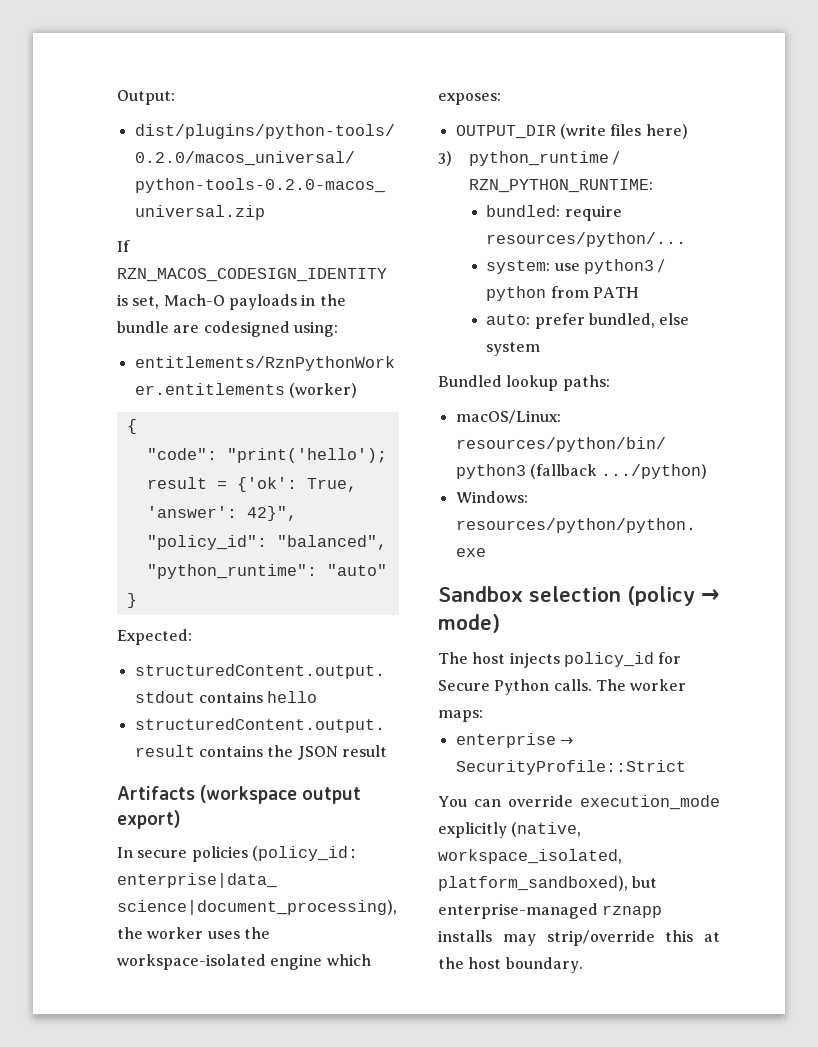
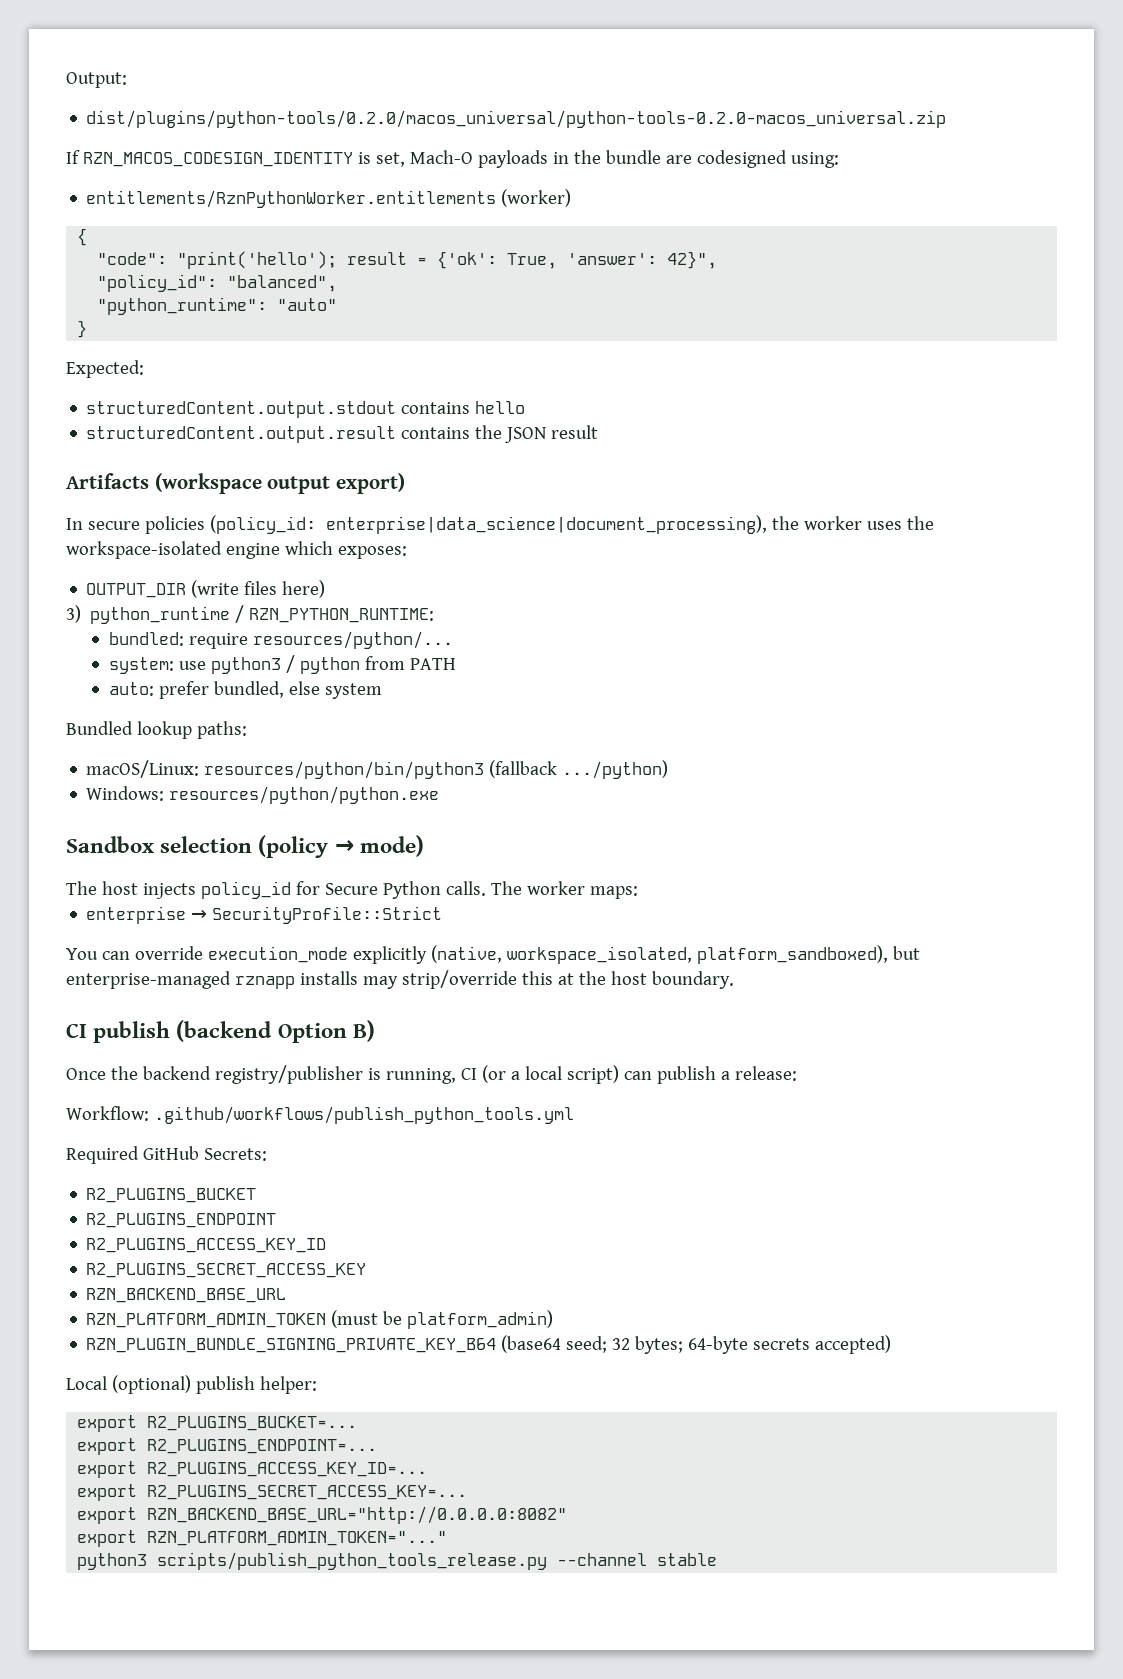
(583, 965) none -> [66,1020,375,1043] [66,1065,797,1084] [66,1106,574,1124] [66,1146,267,1164] [86,1188,257,1203] [86,1213,277,1228] [86,1238,327,1253] [86,1263,367,1278] [86,1288,287,1303] [86,1310,554,1329] [86,1335,892,1354] [66,1375,317,1394] [77,1415,358,1432] [77,1438,378,1455] [77,1461,428,1478] [77,1484,468,1501] [77,1506,568,1524] [77,1530,448,1547] [77,1552,718,1570] // CI publish (backend Option B) // Once the backend registry/publisher is running, CI (or a local script) can publish a release: // Workflow: .github/workflows/publish_python_tools.yml // Required GitHub Secrets: // R2_PLUGINS_BUCKET // R2_PLUGINS_ENDPOINT // R2_PLUGINS_ACCESS_KEY_ID // R2_PLUGINS_SECRET_ACCESS_KEY // RZN_BACKEND_BASE_URL // RZN_PLATFORM_ADMIN_TOKEN (must be platform_admin) // RZN_PLUGIN_BUNDLE_SIGNING_PRIVATE_KEY_B64 (base64 seed; 32 bytes; 64-byte secrets accepted) // Local (optional) publish helper: // export R2_PLUGINS_BUCKET=... // export R2_PLUGINS_ENDPOINT=... // export R2_PLUGINS_ACCESS_KEY_ID=... // export R2_PLUGINS_SECRET_ACCESS_KEY=... // export RZN_BACKEND_BASE_URL="http://0.0.0.0:8082" // export RZN_PLATFORM_ADMIN_TOKEN="..." // python3 scripts/publish_python_tools_release.py --channel stable

